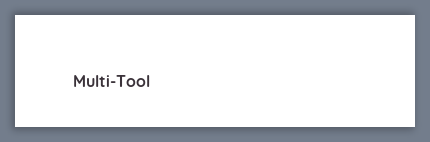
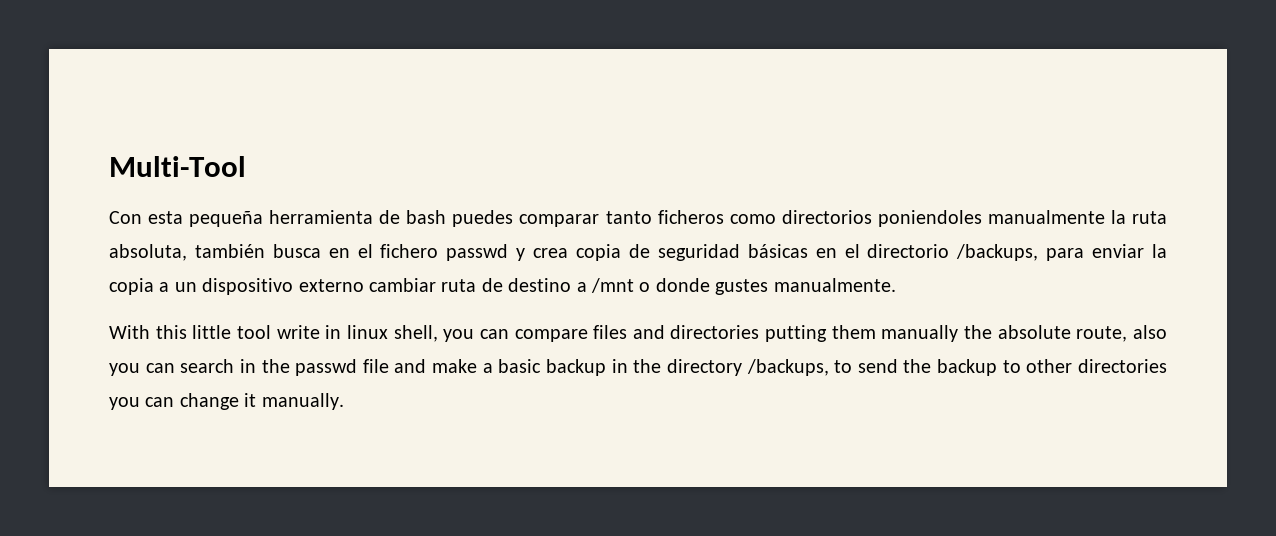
(150, 81) none -> [109,210,1168,227] [109,244,1168,261] [109,278,896,295] [109,325,1167,342] [109,359,1167,376] [109,393,344,410] // Con esta pequeña herramienta de bash puedes comparar tanto ficheros como directorios poniendoles manualmente la ruta absoluta, también busca en el fichero passwd y crea copia de seguridad básicas en el directorio /backups, para enviar la copia a un dispositivo externo cambiar ruta de destino a /mnt o donde gustes manualmente. // With this little tool write in linux shell, you can compare files and directories putting them manually the absolute route, also you can search in the passwd file and make a basic backup in the directory /backups, to send the backup to other directories you can change it manually.

